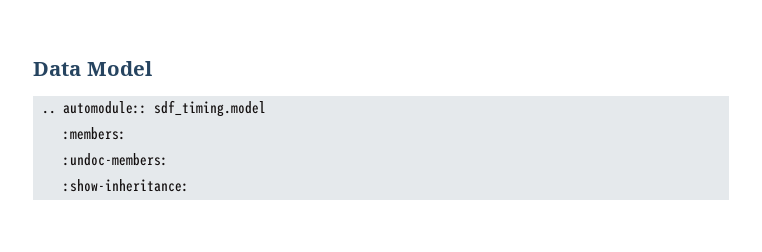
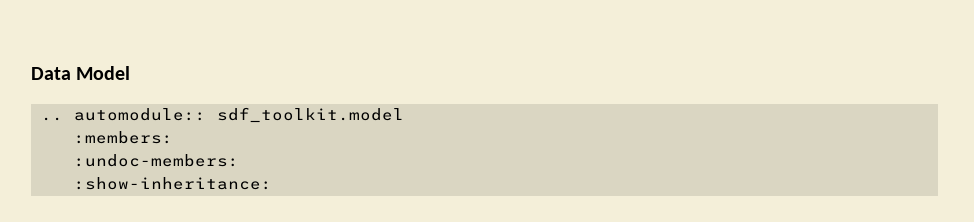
[153,100,266,117] sdf_timing.model -> [216,107,404,123] sdf_toolkit.model

